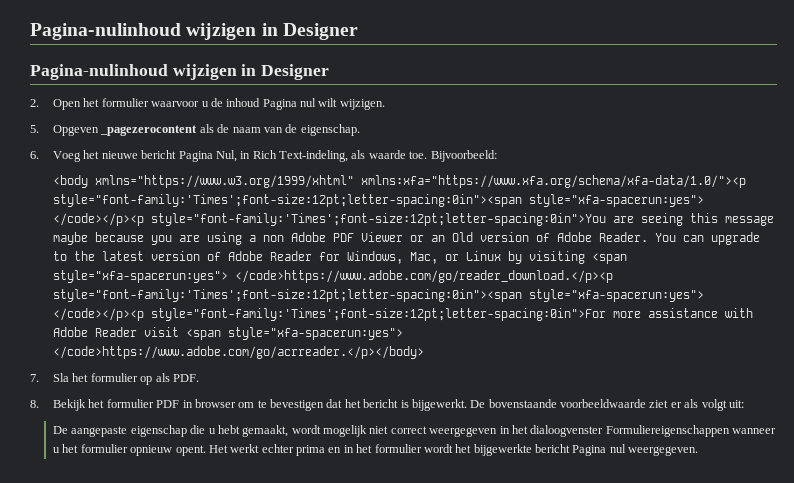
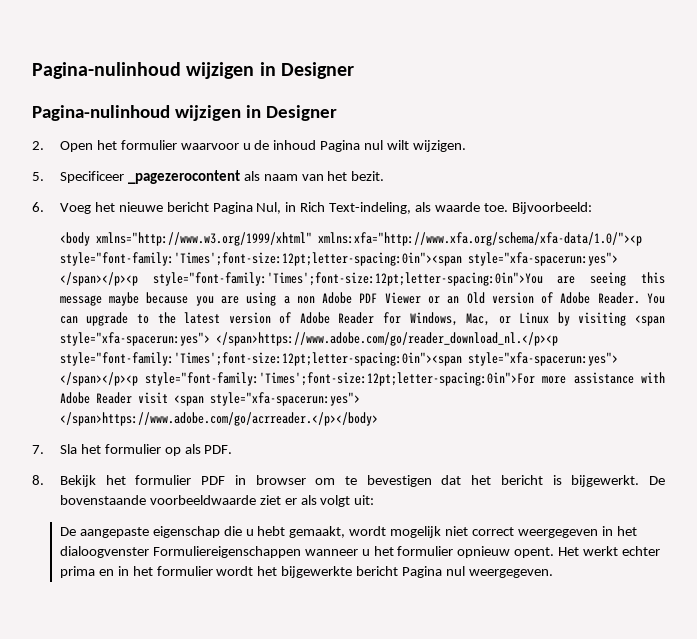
[53,125,100,136] Opgeven -> [59,171,124,183] Specificeer
[217,124,230,133] de -> (260, 176) none
[285,124,360,136] de eigenschap. -> [327,171,385,181] het bezit.
[95,175,747,188] [53,194,705,207] [53,213,145,226] xmlns="https://www.w3.org/1999/xhtml" xmlns:xfa="https://www.xfa.org/schema/xfa-data/1.0/"><p style="font-family:'Times';font-size:12pt;letter-spacing:0in"><span style="xfa-spacerun:yes"> </code></p><p -> [95,232,642,246] [59,252,618,266] [59,272,138,286] xmlns="http://www.w3.org/1999/xhtml" xmlns:xfa="http://www.xfa.org/schema/xfa-data/1.0/"><p style="font-family:'Times';font-size:12pt;letter-spacing:0in"><span style="xfa-spacerun:yes"> </span></p><p
[235,270,614,283] [53,289,705,302] [53,308,145,321] </code>https://www.adobe.com/go/reader_download.</p><p style="font-family:'Times';font-size:12pt;letter-spacing:0in"><span style="xfa-spacerun:yes"> </code></p><p -> [215,332,558,346] [59,352,618,366] [59,372,138,386] </span>https://www.adobe.com/go/reader_download_nl.</p><p style="font-family:'Times';font-size:12pt;letter-spacing:0in"><span style="xfa-spacerun:yes"> </span></p><p
[53,346,425,359] </code>https://www.adobe.com/go/acrreader.</p></body> -> [59,412,378,426] </span>https://www.adobe.com/go/acrreader.</p></body>

